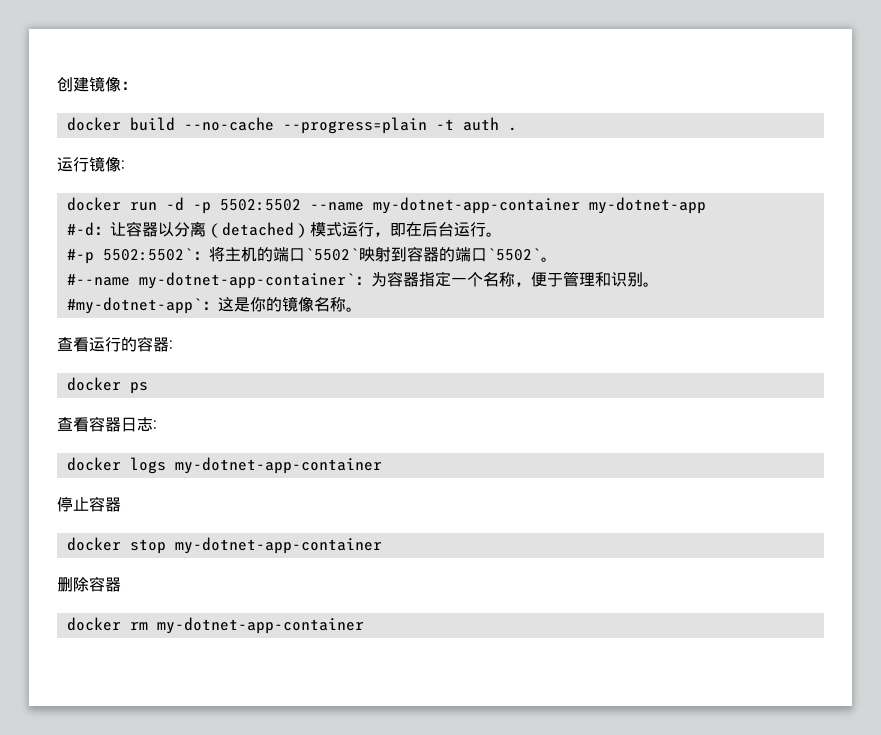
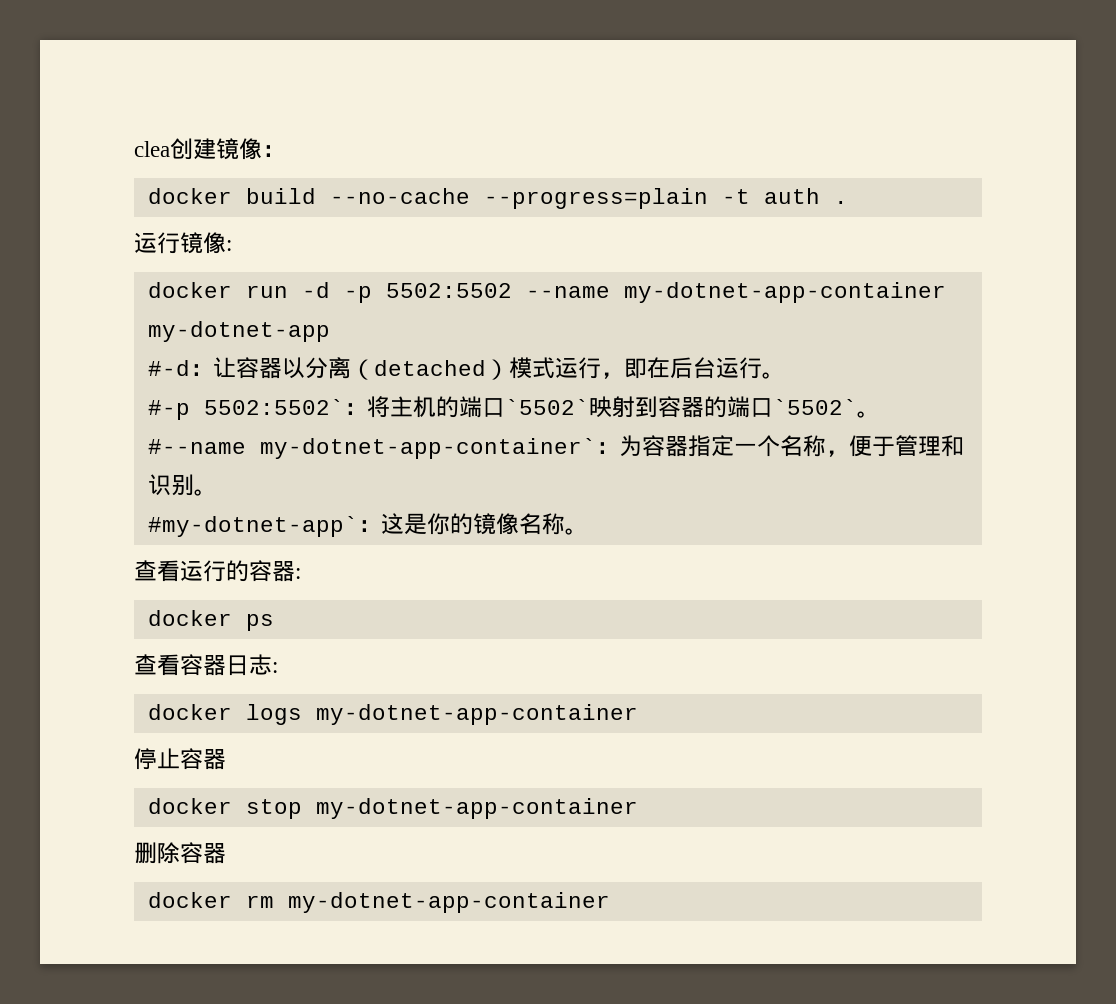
(57, 84) none -> [134,141,170,157] clea

